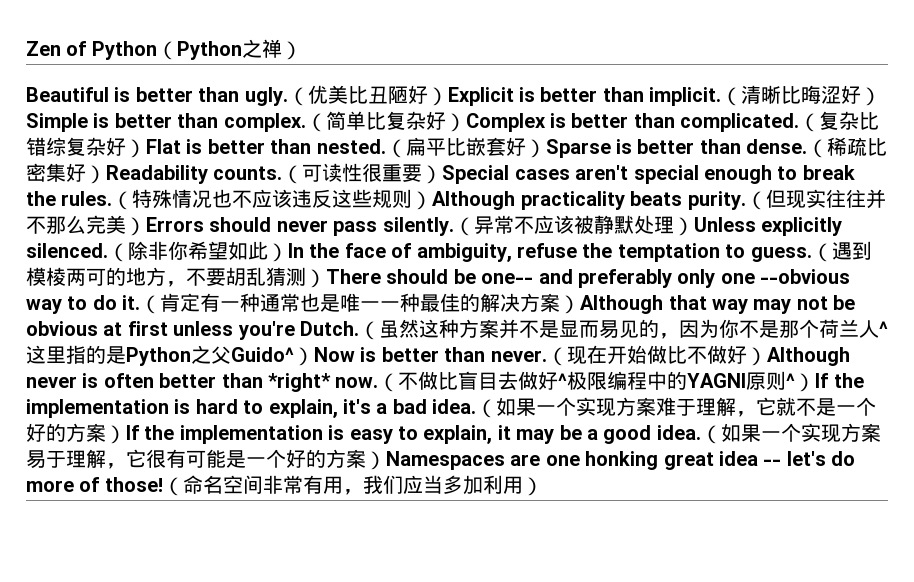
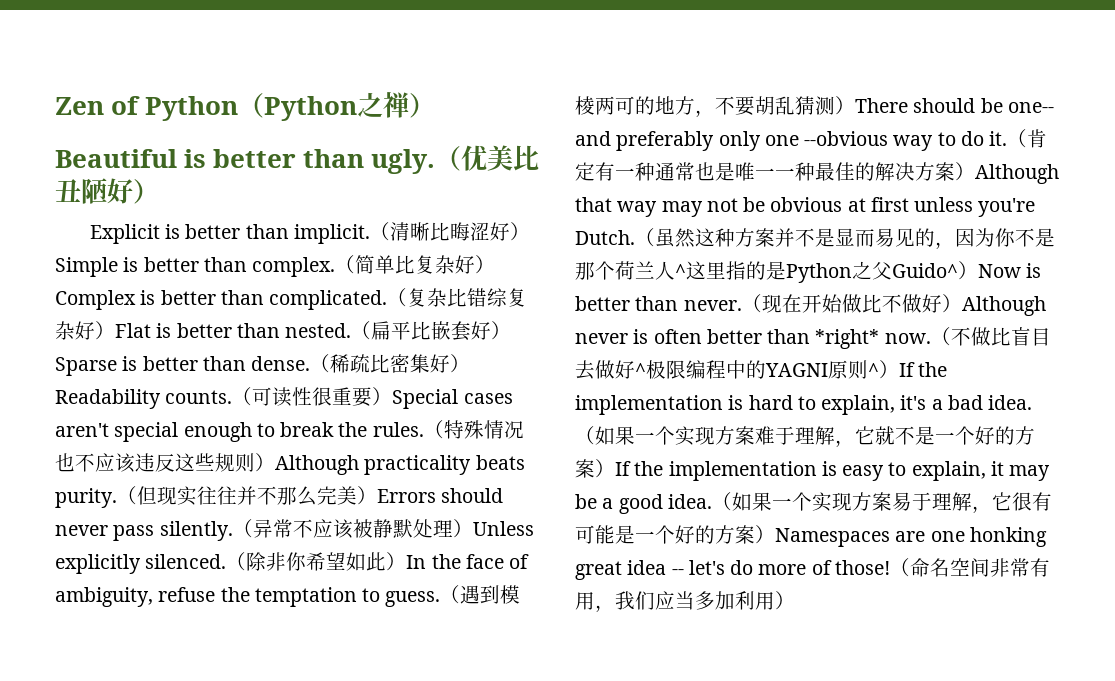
(448, 96) none -> (159, 191) //

